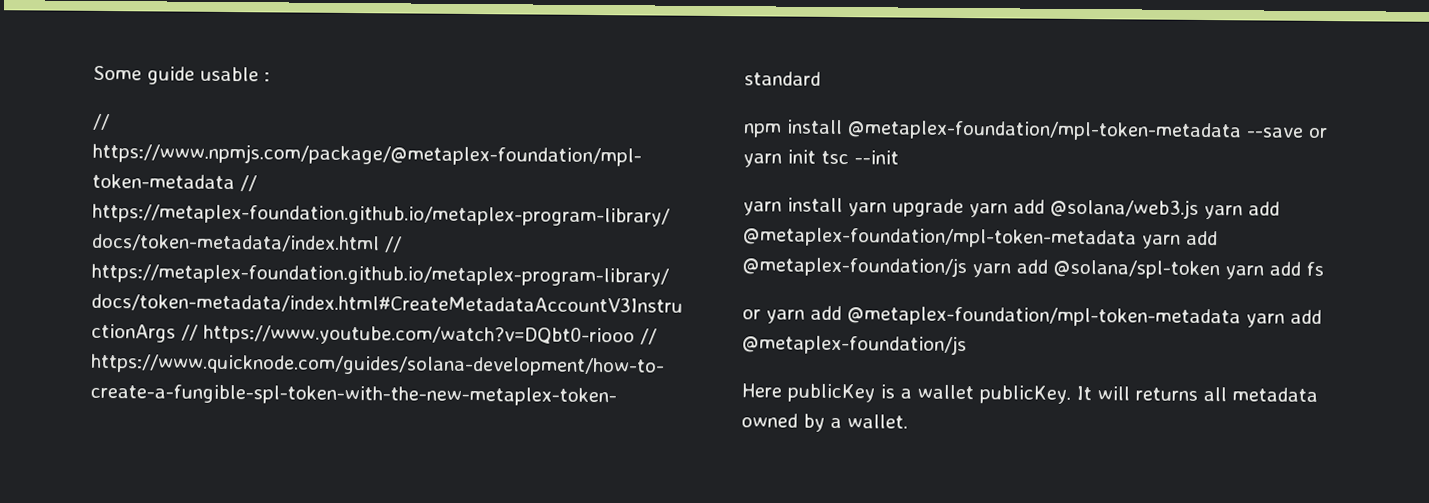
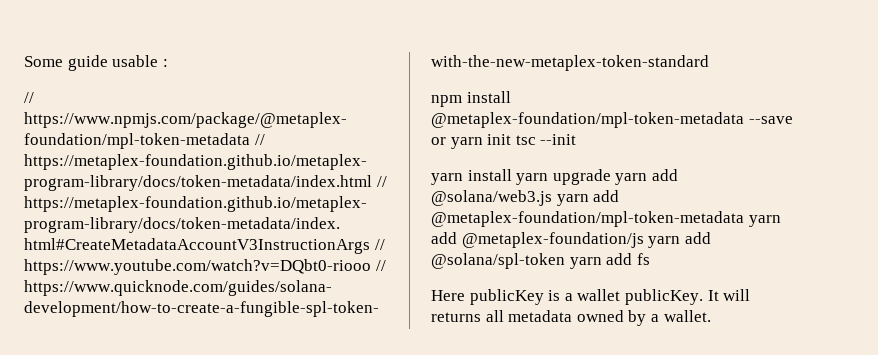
[742,305,1322,328] [742,334,967,356] // or yarn add @metaplex-foundation/mpl-token-metadata yarn add @metaplex-foundation/js -> (650, 259) none

